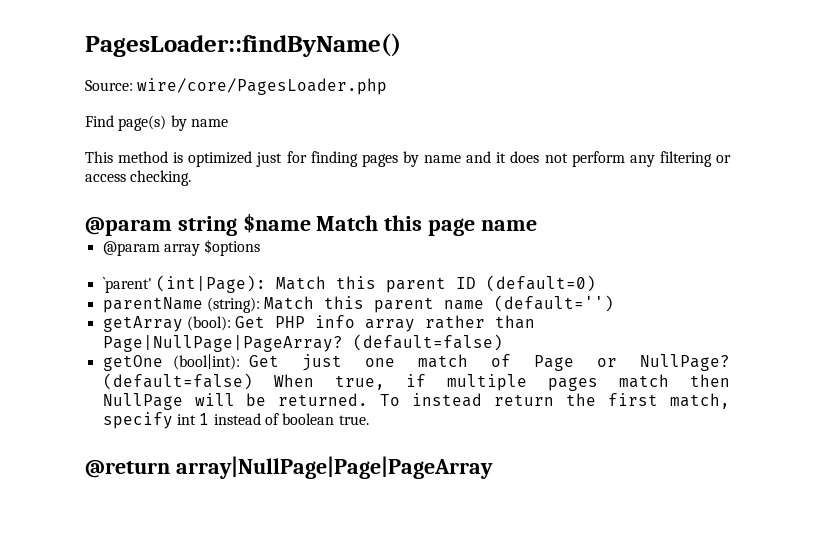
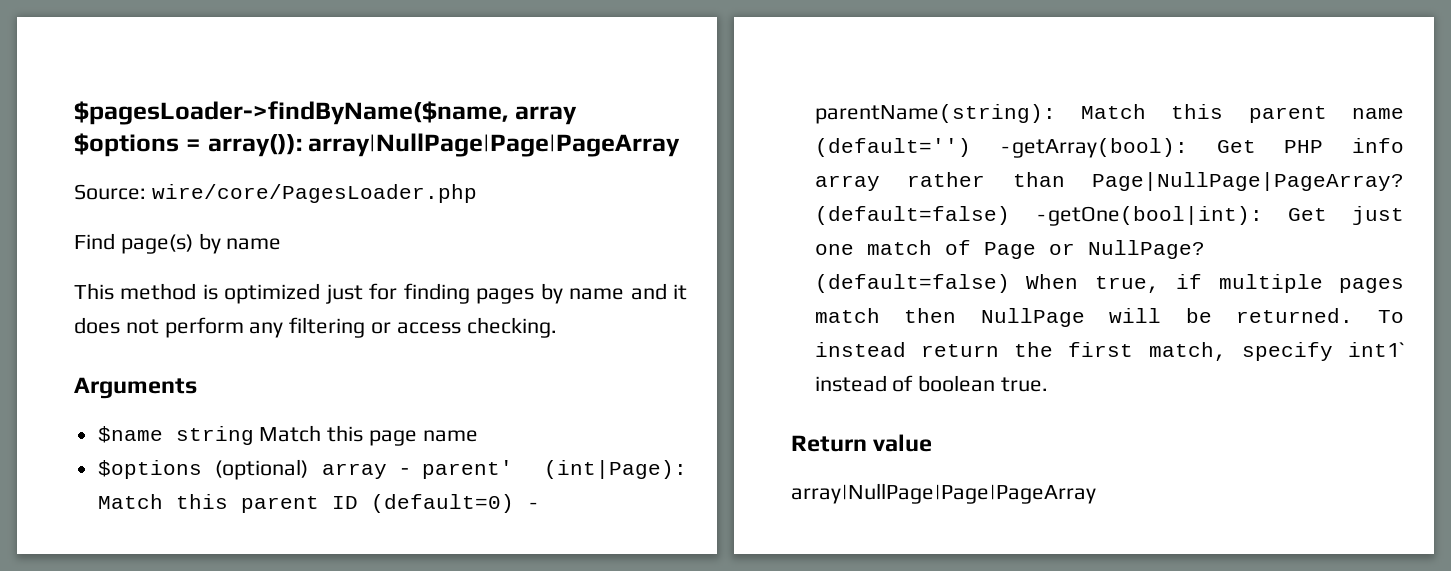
[85,33,401,57] PagesLoader::findByName() -> [74,101,577,125] [74,133,681,157] $pagesLoader->findByName($name, array $options = array()): array|NullPage|Page|PageArray
[85,214,311,236] @param string $name -> [74,377,197,399] [97,426,254,445] Arguments // $name string
[102,239,261,256] [102,277,152,293] @param array $options // `parent' -> [97,459,514,480] $options (optional) array - parent'
[102,297,260,313] // parentName (string): -> [526,502,540,509] [814,104,1056,124] - parentName(string):
[102,316,231,332] // getArray (bool): -> [999,138,1189,158] -getArray(bool):
[102,354,240,371] // getOne (bool|int): -> [1034,206,1263,226] -getOne(bool|int):
[176,413,210,425] int 1 -> [1348,342,1404,357] int1`
[85,459,170,478] @return -> [791,434,933,452] Return value //

